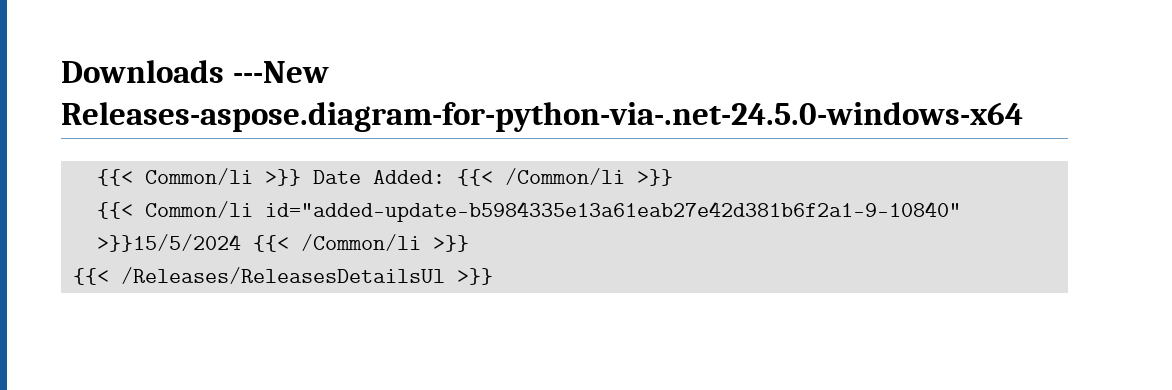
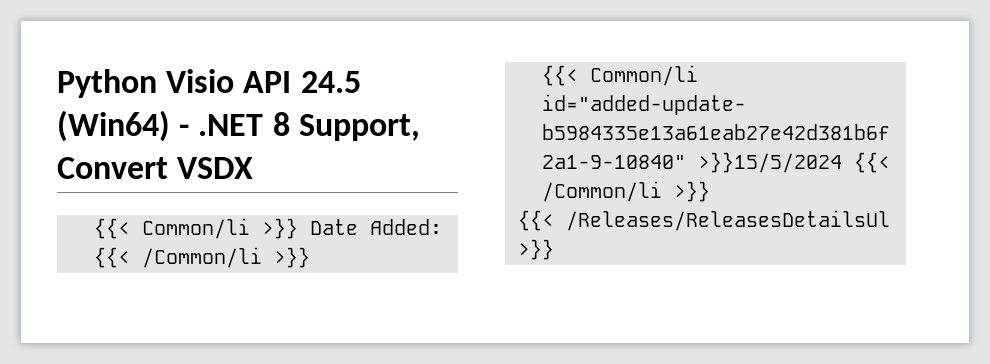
[61,60,329,83] [61,102,1023,132] Downloads ---New Releases-aspose.diagram-for-python-via-.net-24.5.0-windows-x64 -> [57,69,361,98] [57,110,420,142] [57,157,254,179] Python Visio API 24.5 (Win64) - .NET 8 Support, Convert VSDX

